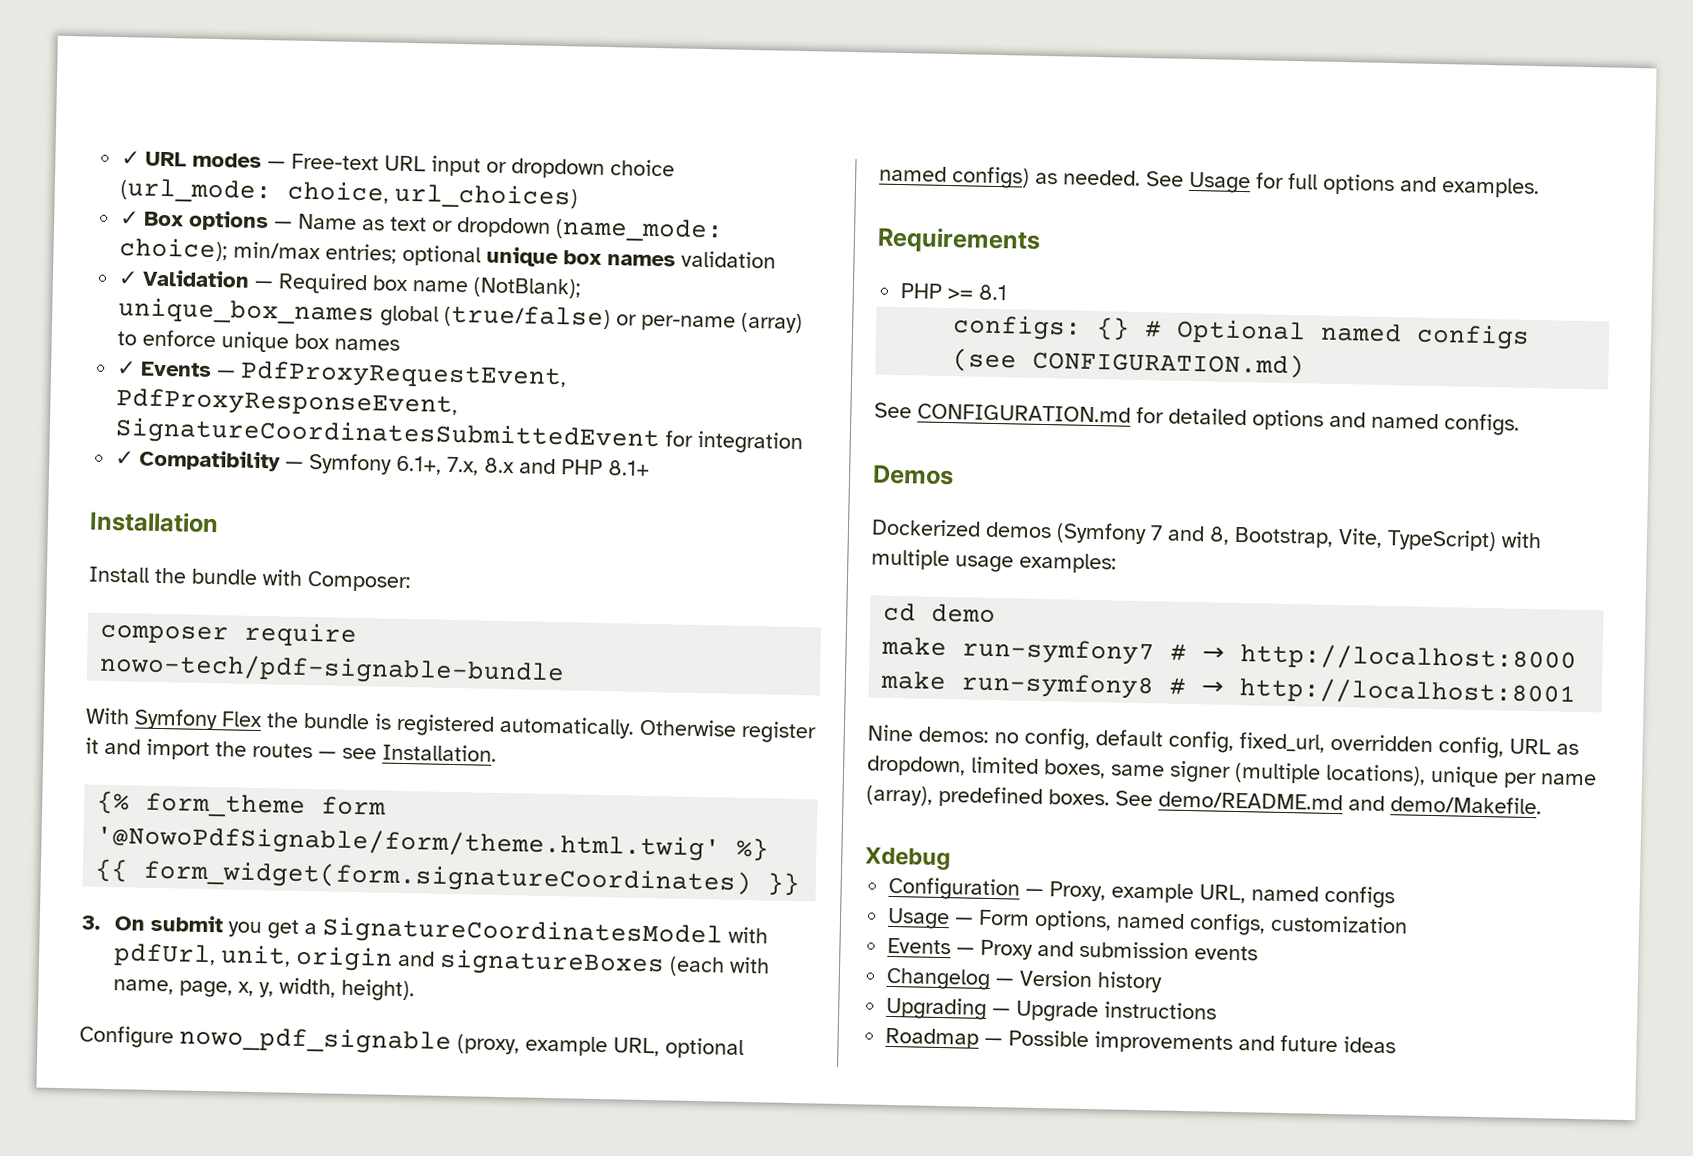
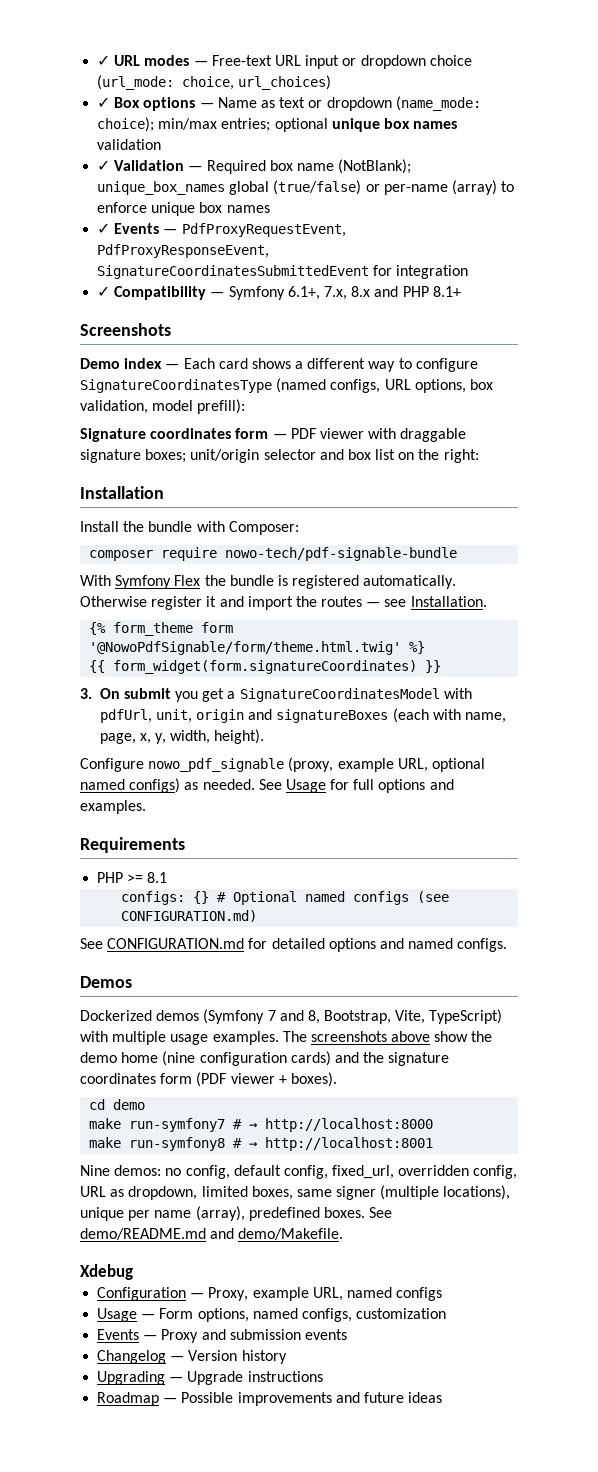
(651, 468) none -> [80,323,171,336] [80,358,478,372] [80,378,493,393] [80,399,246,414] [80,428,467,442] [80,449,479,463] // Screenshots // Demo index — Each card shows a different way to configure SignatureCoordinatesType (named configs, URL options, box validation, model prefill): // Signature coordinates form — PDF viewer with draggable signature boxes; unit/origin selector and box list on the right:
[1019,552,1117,574] examples: -> [212,1031,493,1045] [80,1051,450,1066] [80,1072,337,1087] examples. The screenshots above show the demo home (nine configuration cards) and the signature coordinates form (PDF viewer + boxes).

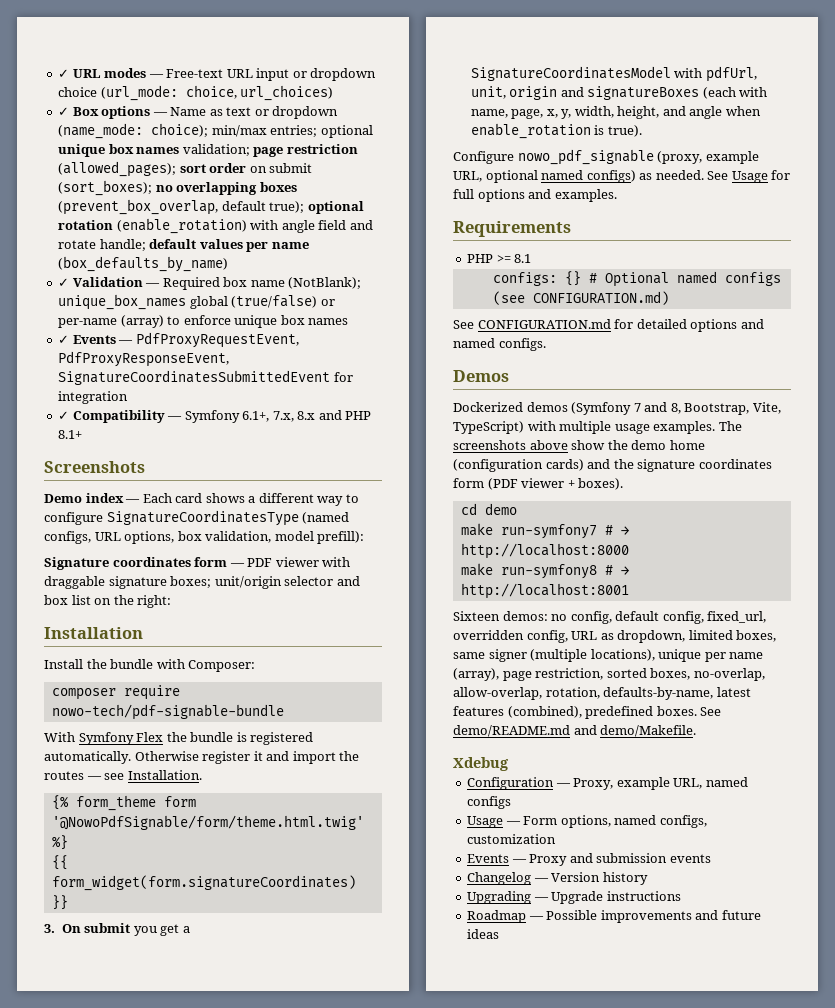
[97,139,162,150] validation -> [182,144,358,157] [58,161,313,177] [58,180,297,196] [58,199,364,215] [58,218,373,234] [58,239,309,252] [58,256,229,272] validation; page restriction (allowed_pages); sort order on submit (sort_boxes); no overlapping boxes (prevent_box_overlap, default true); optional rotation (enable_rotation) with angle field and rotate handle; default values per name (box_defaults_by_name)
[214,729,265,744] height). -> [617,106,761,119] [470,123,642,139] height, and angle when enable_rotation is true).
[162,1051,287,1066] (nine configuration -> [453,459,543,472] (configuration
[80,1165,110,1176] Nine -> [453,611,500,621] Sixteen
(245, 1213) none -> [502,668,765,681] [453,687,751,700] [453,706,582,718] page restriction, sorted boxes, no-overlap, allow-overlap, rotation, defaults-by-name, latest features (combined),

